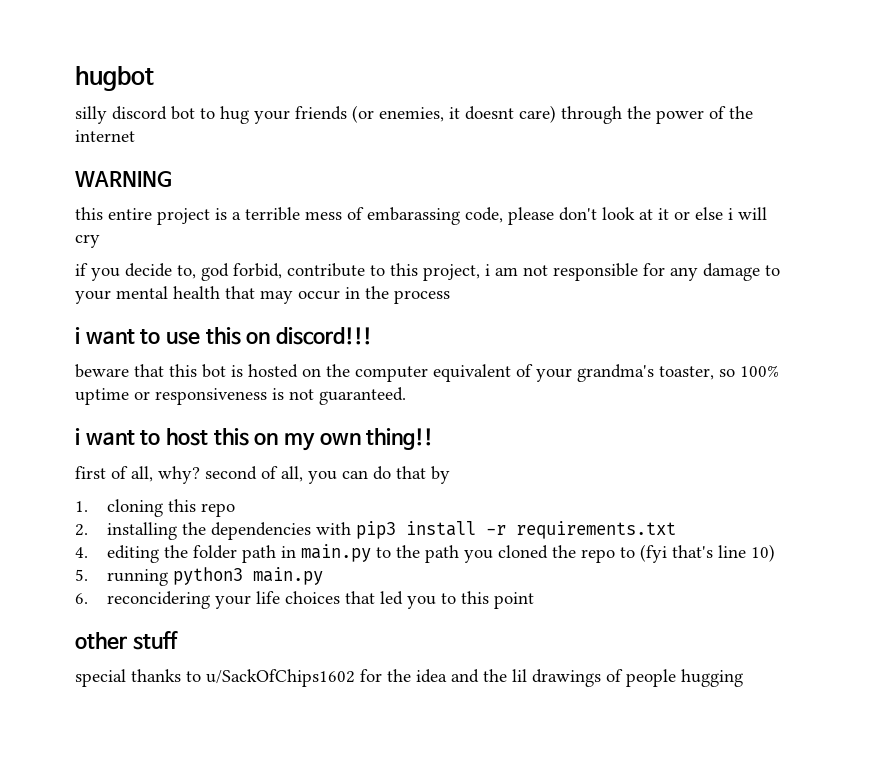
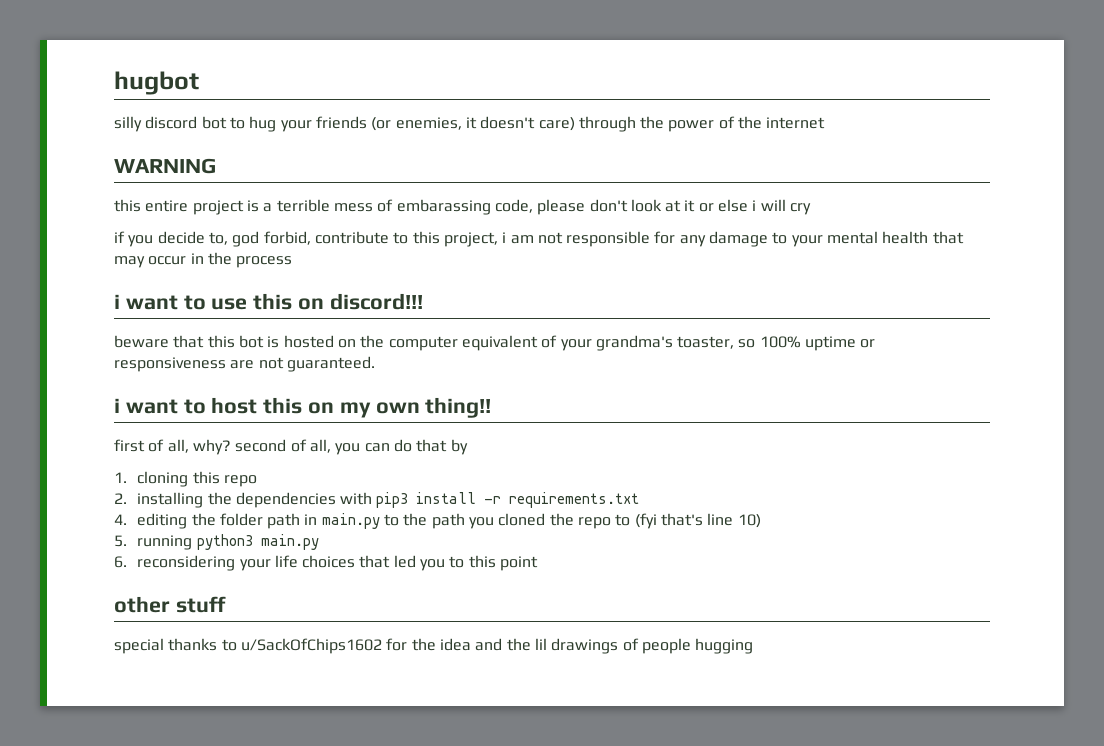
[465,106,514,120] doesnt -> [480,116,536,129] doesn't
[272,388,284,400] is -> [230,360,255,369] are
[106,591,210,609] reconcidering -> [137,555,236,571] reconsidering

